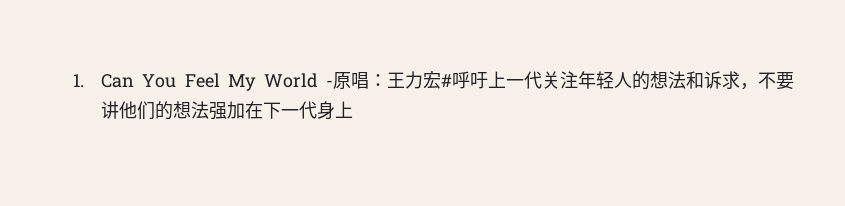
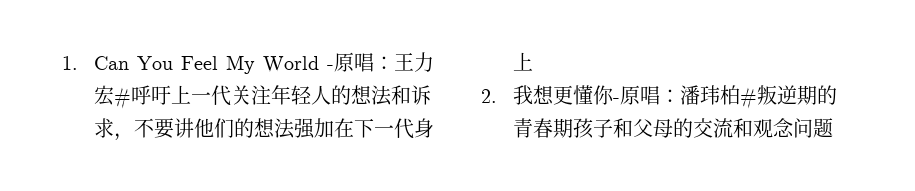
(353, 109) none -> [481,85,837,109] [512,118,833,139] // 2.我想更懂你-原唱：潘玮柏#叛逆期的青春期孩子和父母的交流和观念问题

